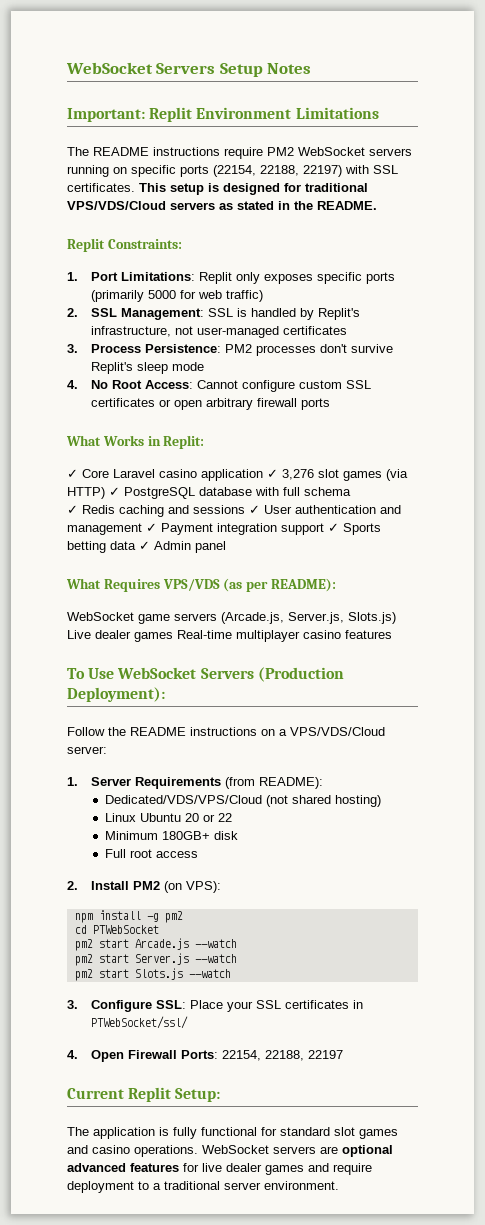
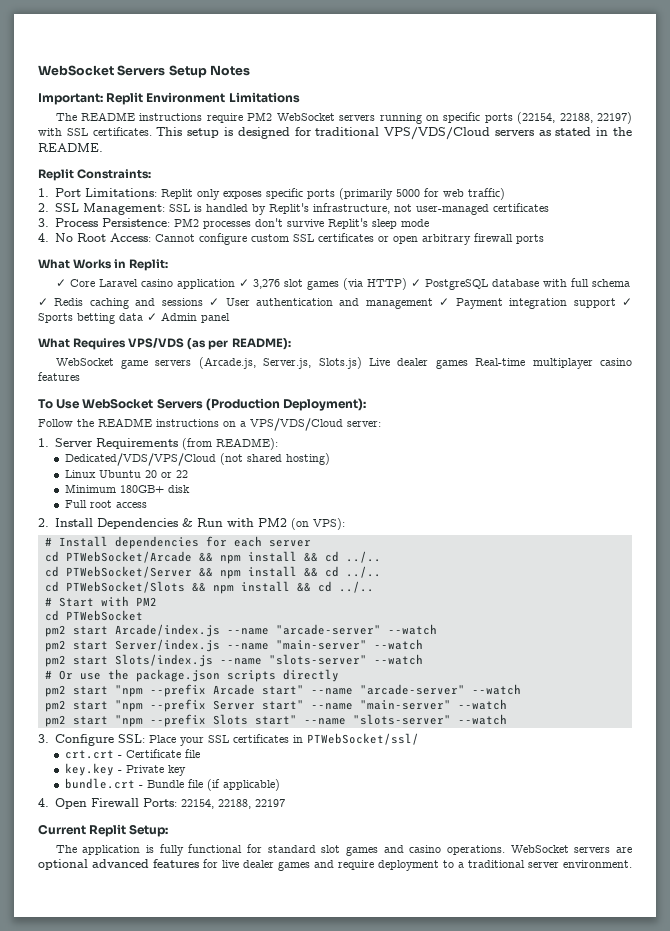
(129, 885) none -> [96,518,254,529] Dependencies & Run with
[74,910,183,923] npm install -g pm2 -> [44,536,311,549] [44,551,381,564] [44,566,381,579] [44,581,374,594] [44,596,157,607] # Install dependencies for each server // cd PTWebSocket/Arcade && npm install && cd ../.. // cd PTWebSocket/Server && npm install && cd ../.. // cd PTWebSocket/Slots && npm install && cd ../.. // # Start with PM2
[134,938,237,950] [74,953,237,966] [74,968,183,981] Arcade.js --watch // pm2 start Server.js --watch // pm2 start Slots.js -> [114,624,437,637] [44,639,423,652] [44,654,423,667] [44,669,339,682] [44,684,521,697] [44,699,507,712] [44,714,451,727] Arcade/index.js --name "arcade-server" --watch // pm2 start Server/index.js --name "main-server" --watch // pm2 start Slots/index.js --name "slots-server" --watch // # Or use the package.json scripts directly // pm2 start "npm --prefix Arcade start" --name "arcade-server" --watch // pm2 start "npm --prefix Server start" --name "main-server" --watch // pm2 start "npm --prefix Slots start" --name "slots-server"
(188, 1022) none -> [64,749,200,759] [64,763,186,776] [64,778,280,791] // crt.crt - Certificate file // key.key - Private key // bundle.crt - Bundle file (if applicable)

